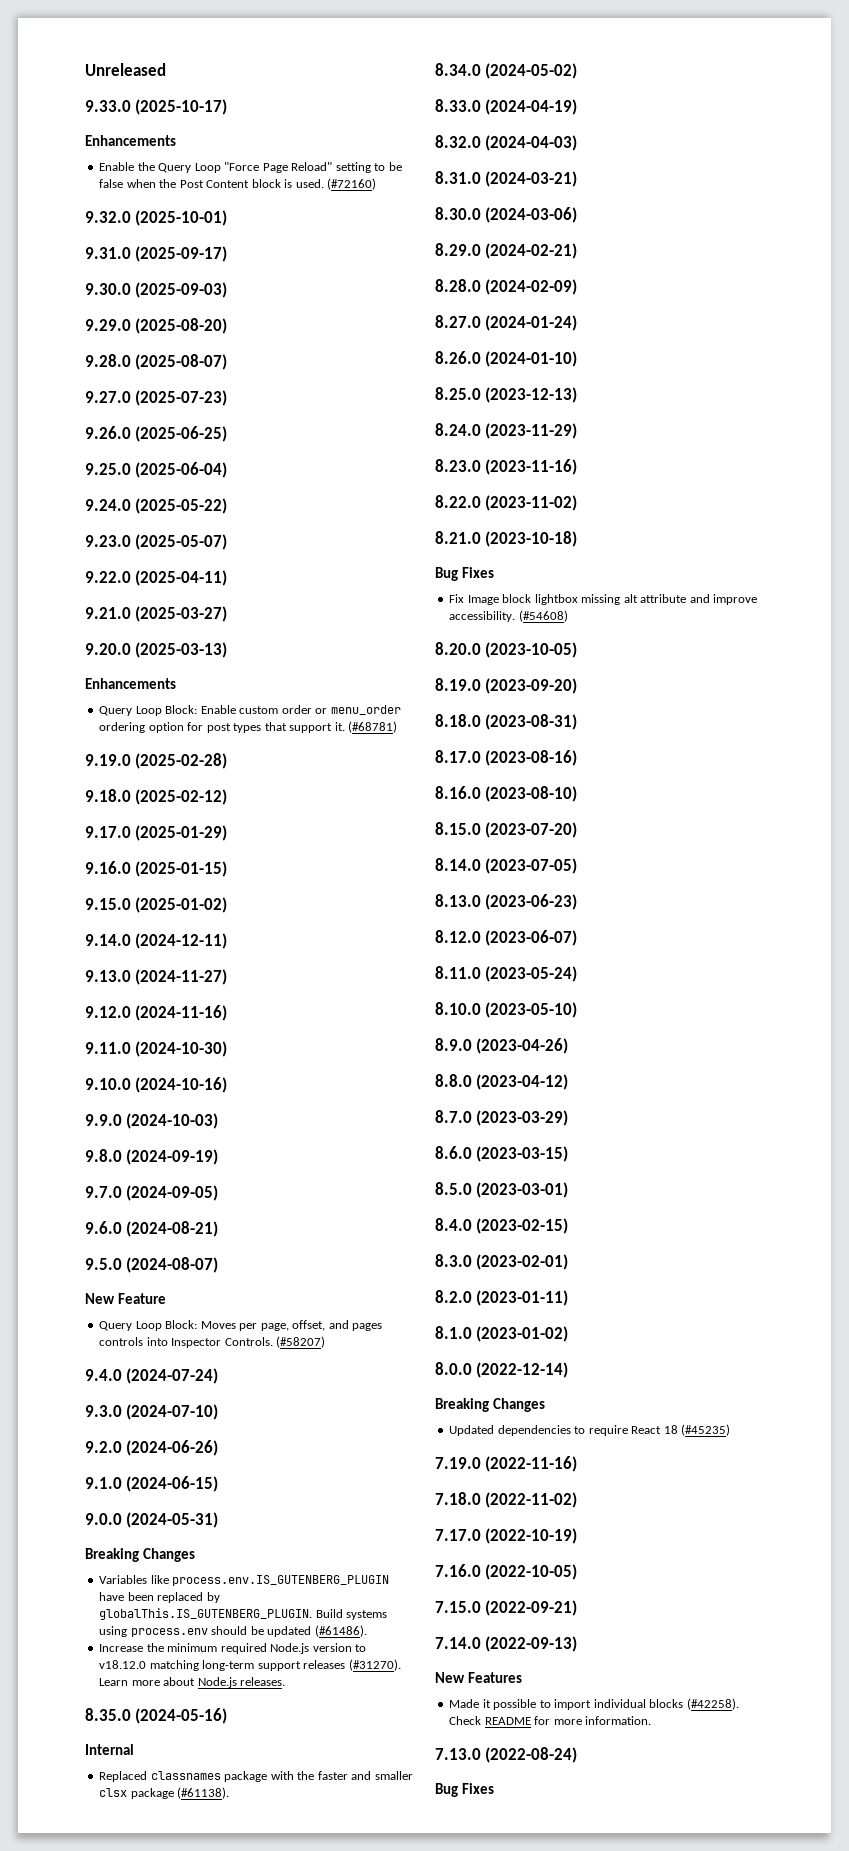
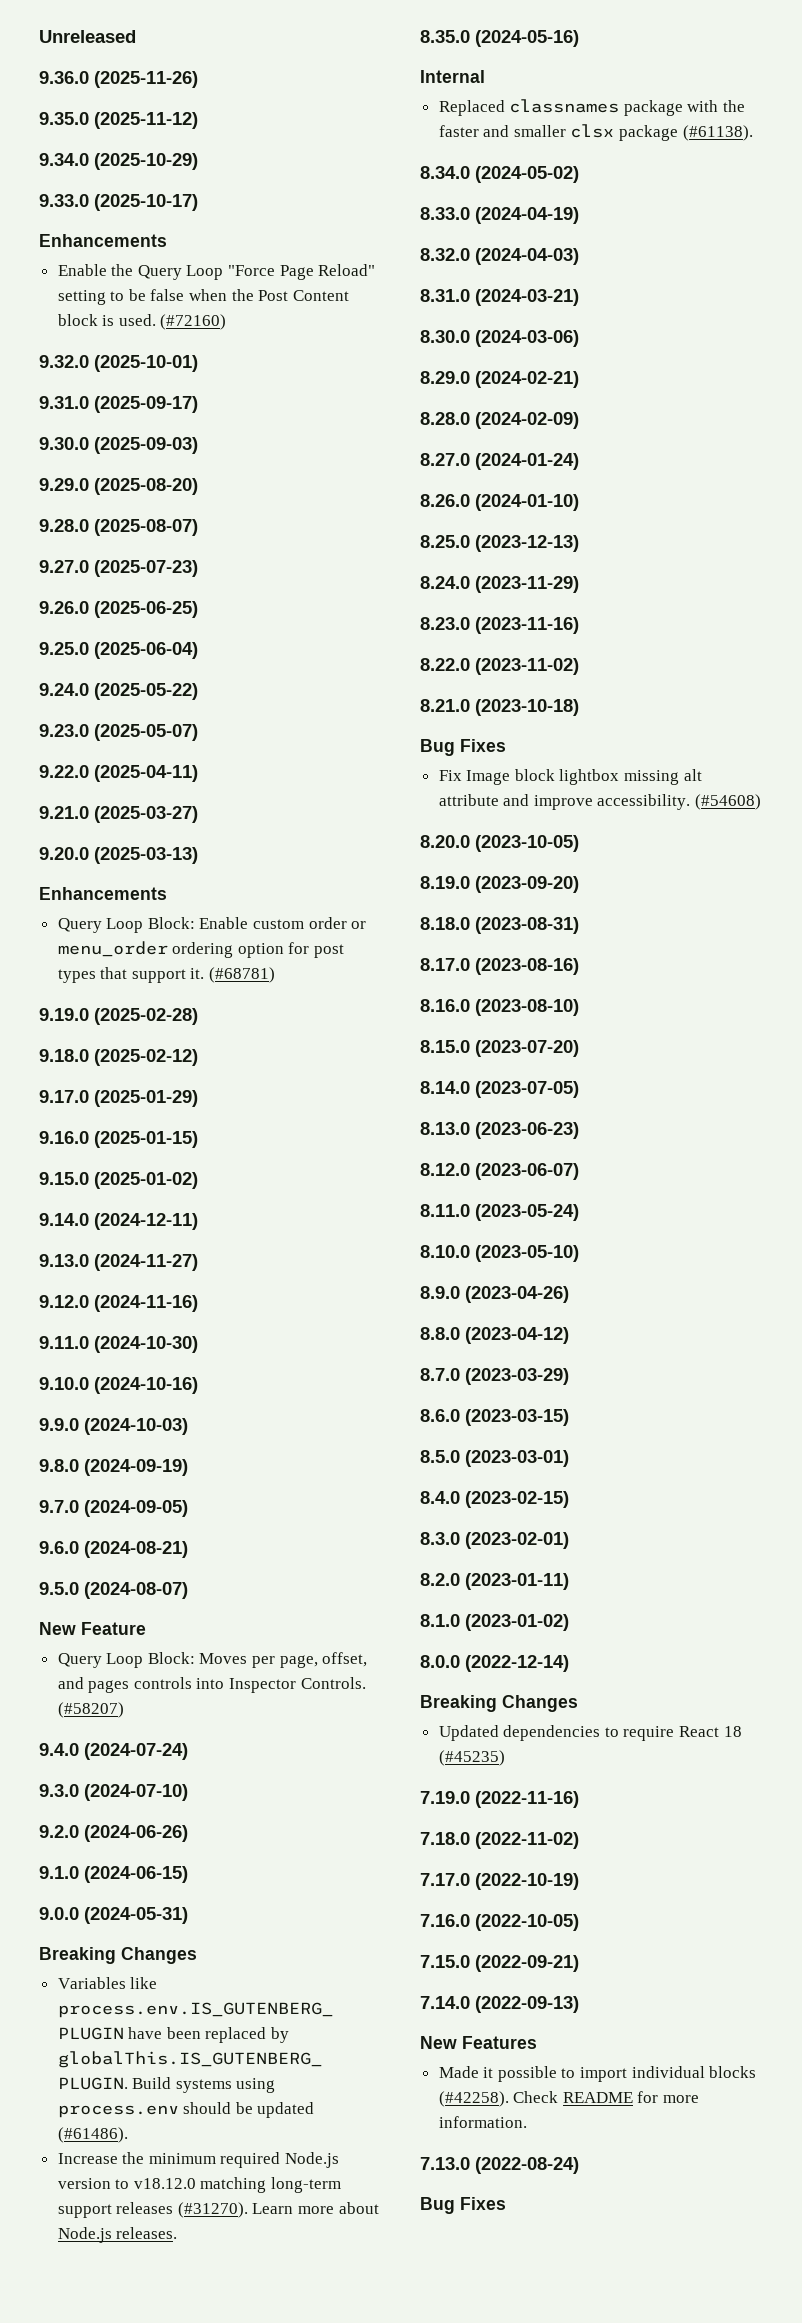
(166, 69) none -> [39,71,198,88] [39,112,198,129] [39,153,198,170] // 9.36.0 (2025-11-26) // 9.35.0 (2025-11-12) // 9.34.0 (2025-10-29)

